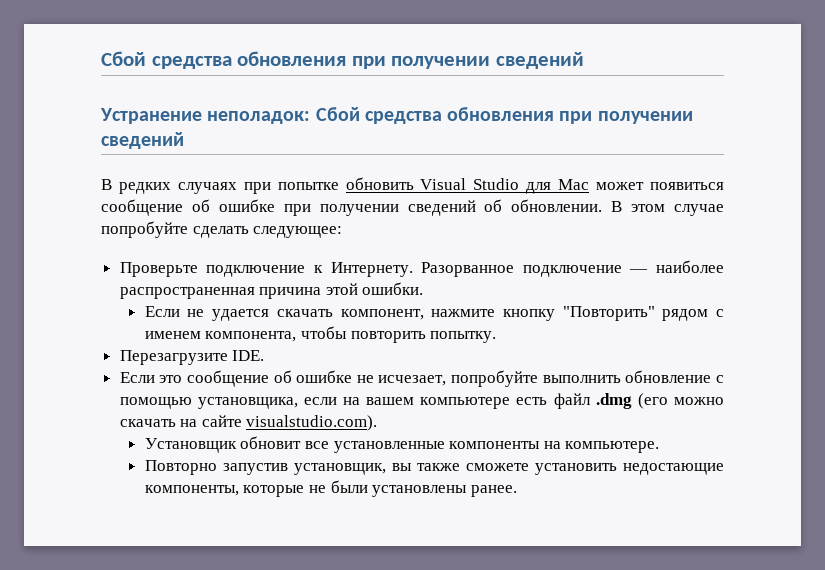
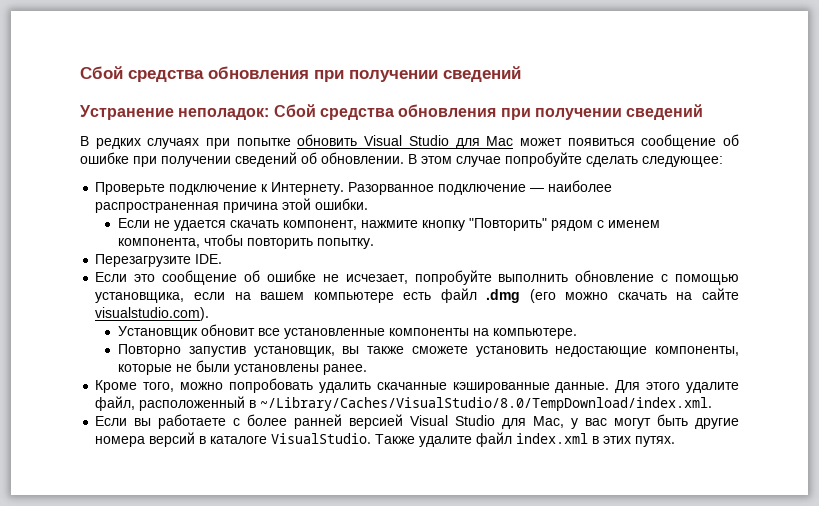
(517, 491) none -> [95,378,740,393] [95,396,713,411] [95,414,740,429] [95,432,676,447] // Кроме того, можно попробовать удалить скачанные кэшированные данные. Для этого удалите файл, расположенный в ~/Library/Caches/VisualStudio/8.0/TempDownload/index.xml. // Если вы работаете с более ранней версией Visual Studio для Mac, у вас могут быть другие номера версий в каталоге VisualStudio. Также удалите файл index.xml в этих путях.

